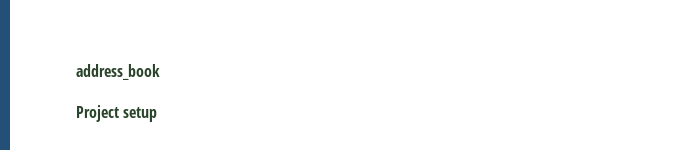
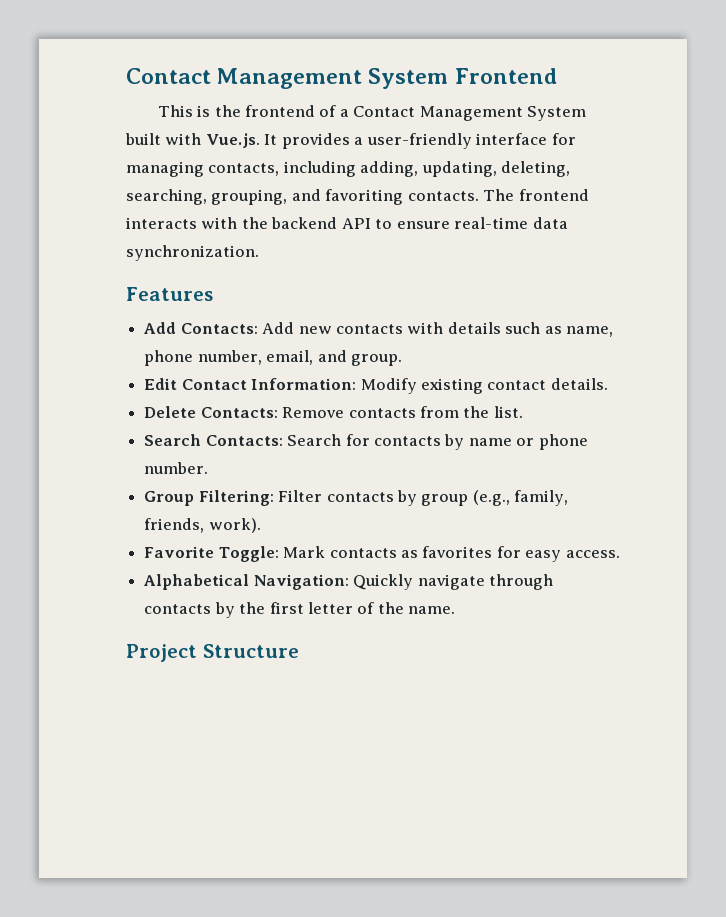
[76,64,160,80] address_book -> [126,68,557,89] [157,105,587,121] [125,133,576,149] [126,161,571,177] [126,189,589,205] [126,217,568,229] [126,245,259,261] [126,287,213,301] [144,322,614,337] [144,350,402,366] [144,378,608,394] [144,406,523,418] [144,434,588,450] [144,462,209,474] [144,490,569,506] [144,518,261,533] [144,546,620,562] [144,574,553,590] [144,602,456,618] Contact Management System Frontend // This is the frontend of a Contact Management System built with Vue.js. It provides a user-friendly interface for managing contacts, including adding, updating, deleting, searching, grouping, and favoriting contacts. The frontend interacts with the backend API to ensure real-time data synchronization. // Features // Add Contacts: Add new contacts with details such as name, phone number, email, and group. // Edit Contact Information: Modify existing contact details. // Delete Contacts: Remove contacts from the list. // Search Contacts: Search for contacts by name or phone number. // Group Filtering: Filter contacts by group (e.g., family, friends, work). // Favorite Toggle: Mark contacts as favorites for easy access. // Alphabetical Navigation: Quickly navigate through contacts by the first letter of the name.
[123,107,158,122] setup -> [202,644,299,658] Structure

